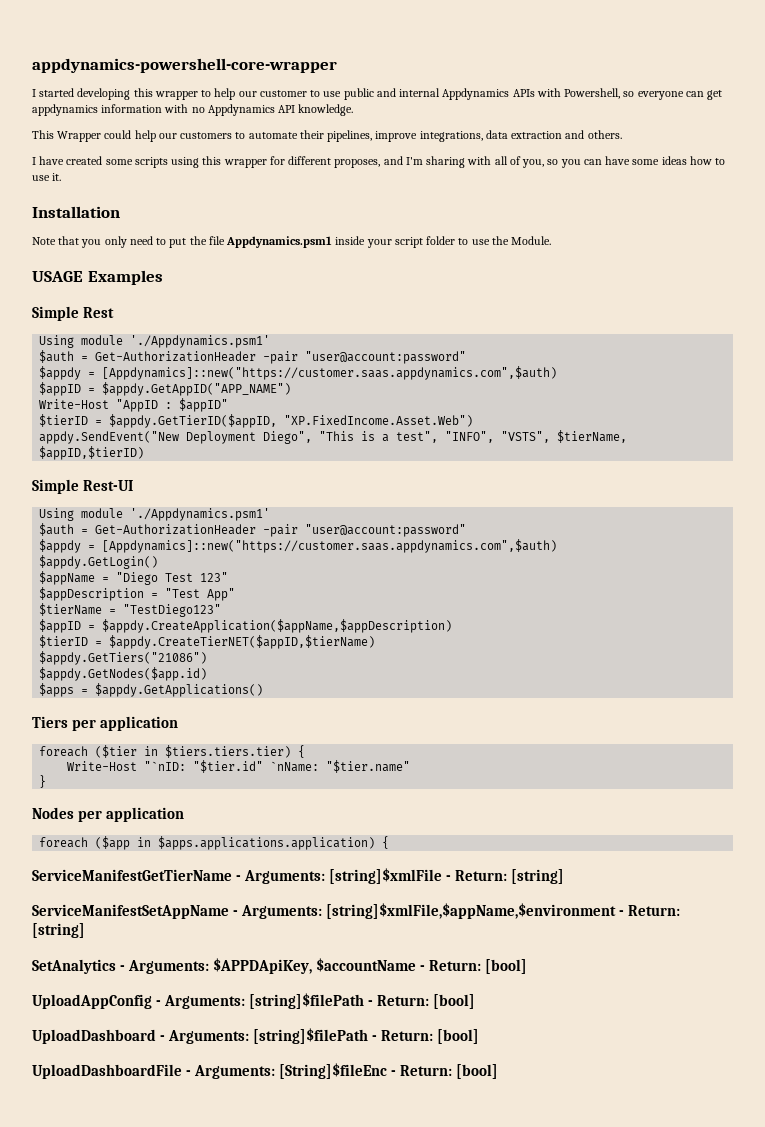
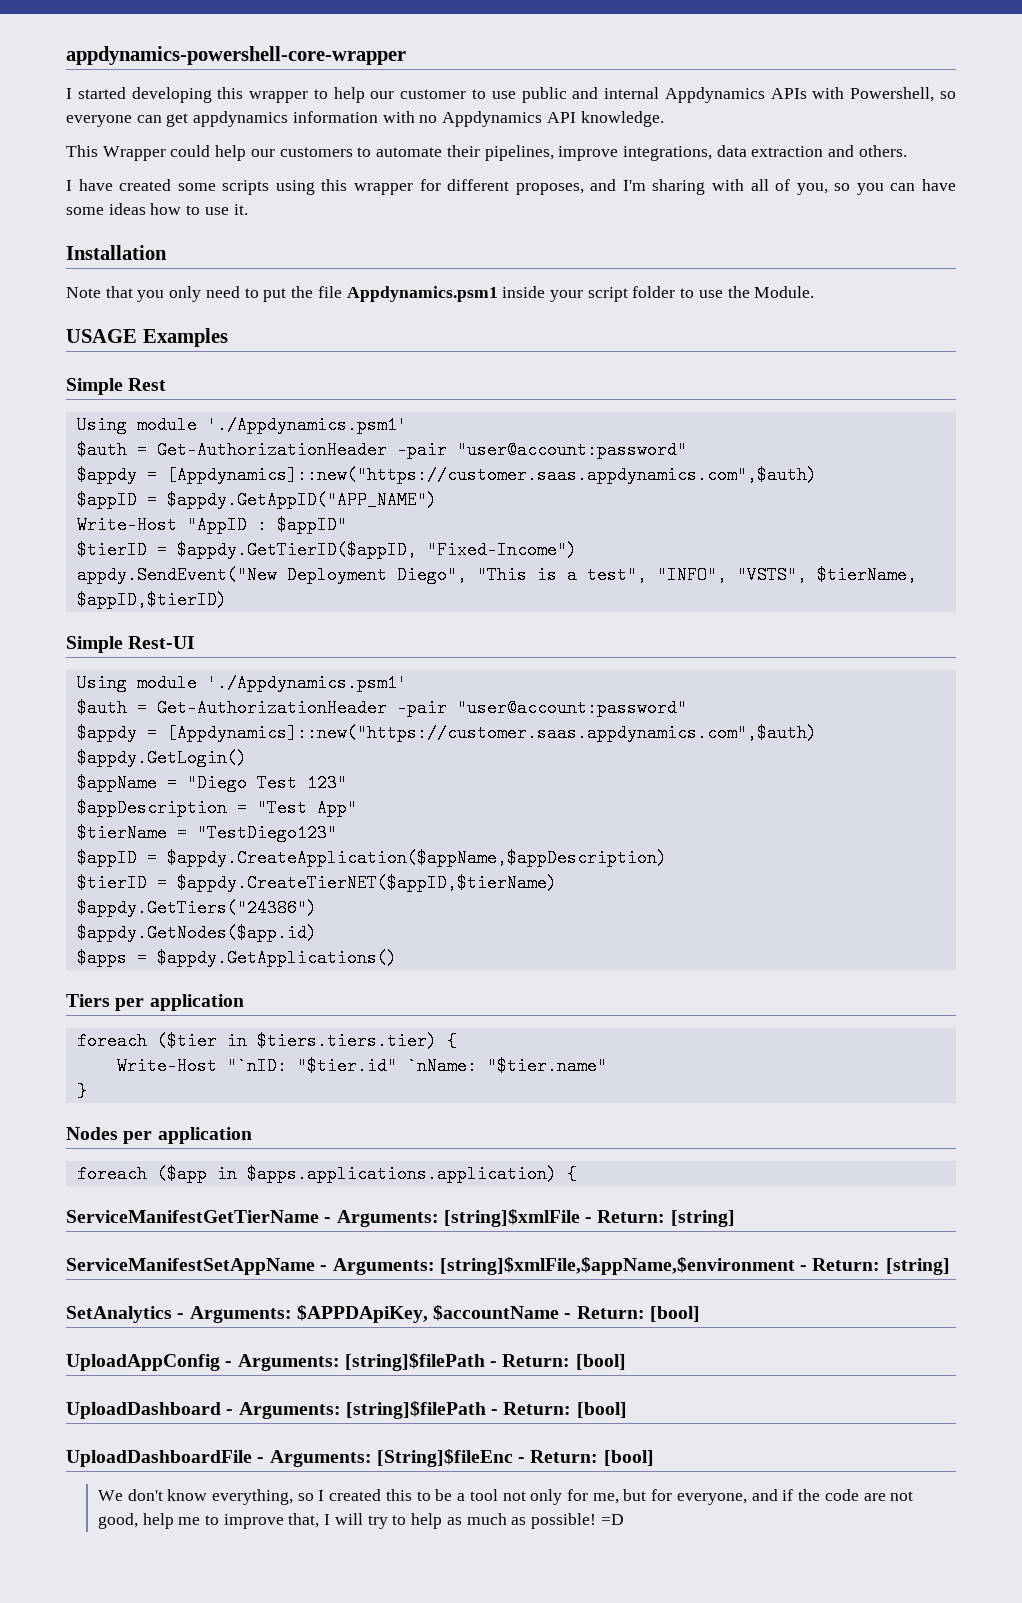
[284,415,474,427] "XP.FixedIncome.Asset.Web") -> [426,541,577,559] "Fixed-Income")
[39,651,208,665] $appdy.GetTiers("21086") -> [76,899,317,917] $appdy.GetTiers("24386")
(499, 1071) none -> [97,1489,914,1505] [97,1513,624,1529] // We don't know everything, so I created this to be a tool not only for me, but for everyone, and if the code are not good, help me to improve that, I will try to help as much as possible! =D

